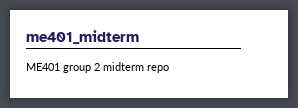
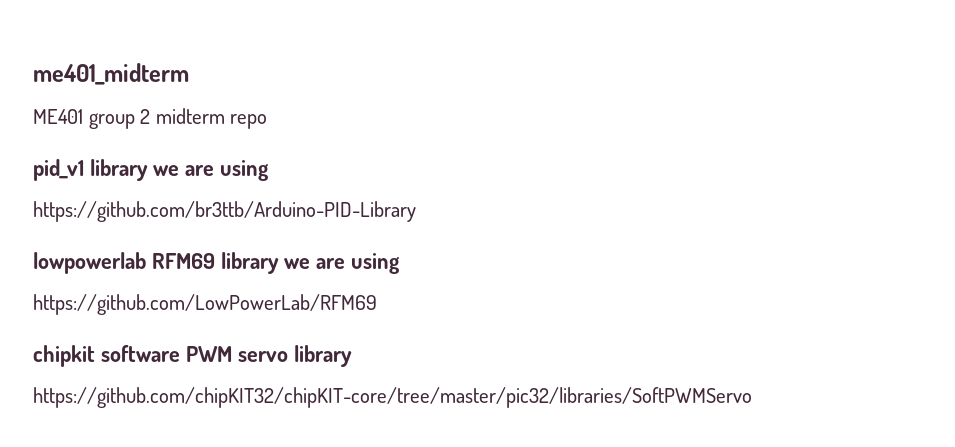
(169, 69) none -> [33,159,269,181] [33,201,416,222] [33,252,400,274] [33,294,377,315] [33,345,352,367] [33,387,752,408] // pid_v1 library we are using // https://github.com/br3ttb/Arduino-PID-Library // lowpowerlab RFM69 library we are using // https://github.com/LowPowerLab/RFM69 // chipkit software PWM servo library // https://github.com/chipKIT32/chipKIT-core/tree/master/pic32/libraries/SoftPWMServo

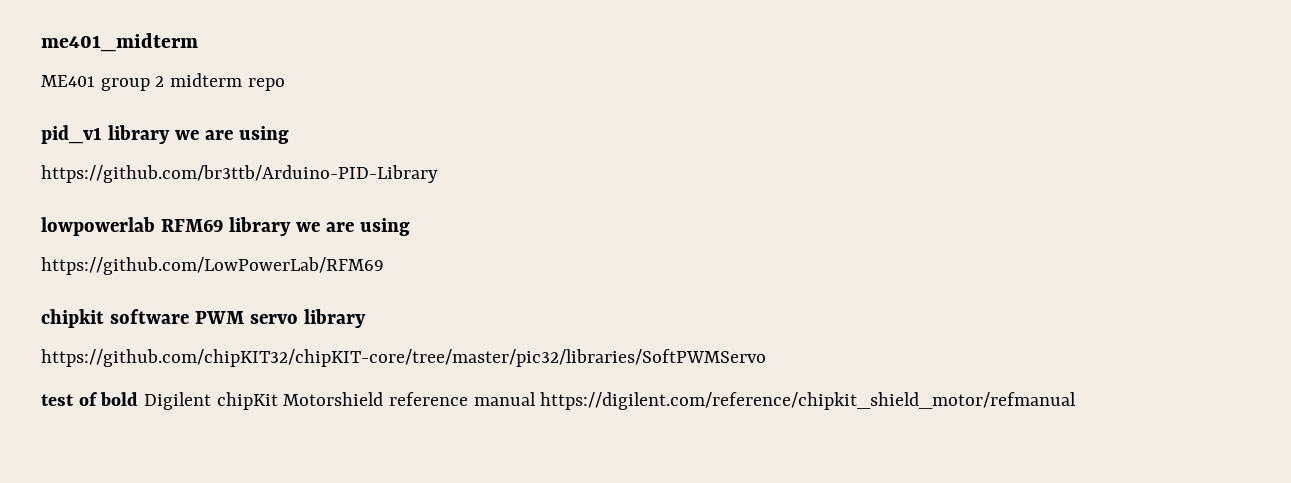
(752, 397) none -> [41,392,1077,410] // test of bold Digilent chipKit Motorshield reference manual https://digilent.com/reference/chipkit_shield_motor/refmanual

